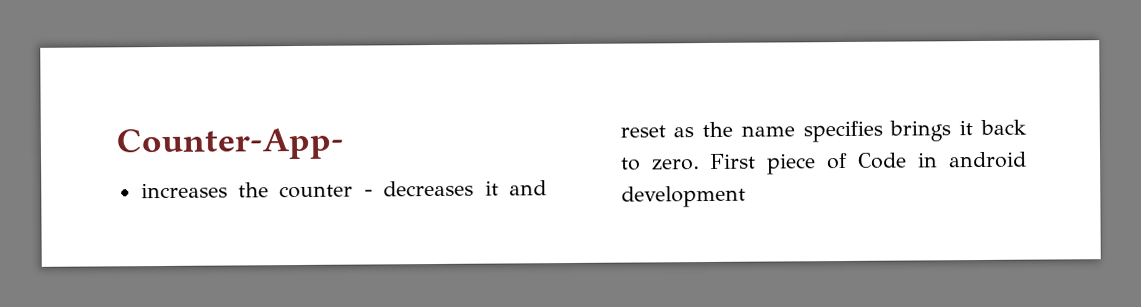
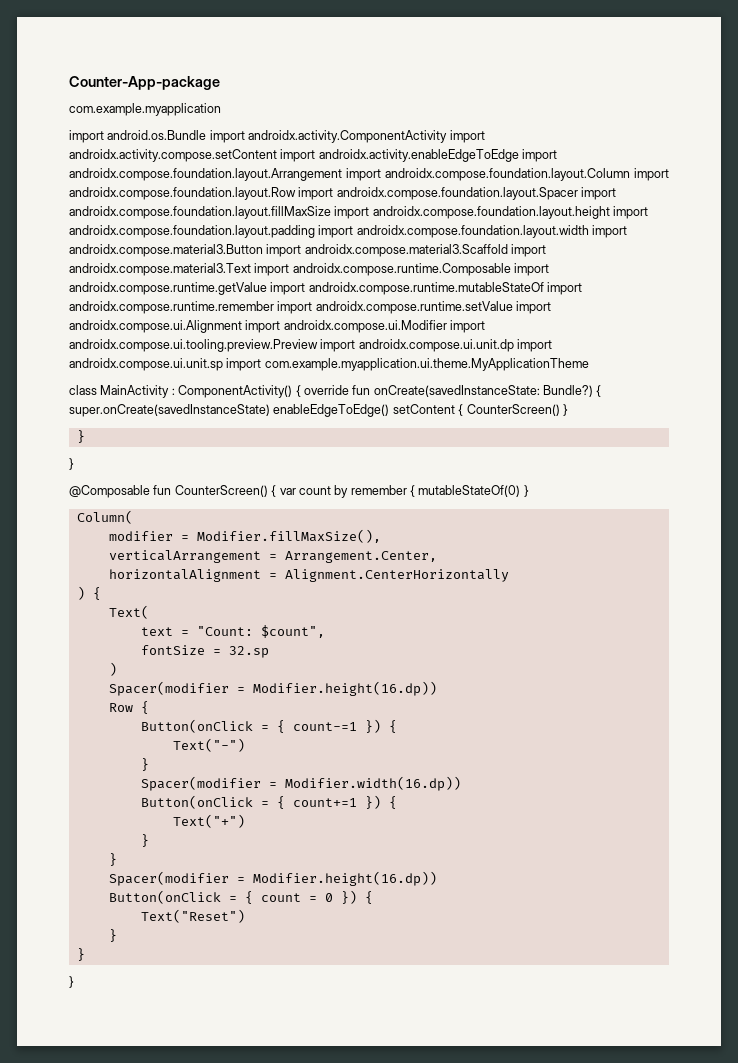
[116,127,345,161] [140,180,547,199] [619,119,1027,143] [620,151,1027,175] [620,185,746,208] Counter-App- // increases the counter - decreases it and reset as the name specifies brings it back to zero. First piece of Code in android development -> [69,76,220,90] [69,103,221,116] [69,130,485,143] [69,149,558,162] [69,168,669,181] [69,187,617,200] [69,206,649,219] [69,225,628,238] [69,244,547,257] [69,263,550,276] [69,282,583,295] [69,301,552,314] [69,320,486,333] [69,339,553,352] [69,358,589,371] [69,385,602,398] [69,404,568,417] [76,430,85,443] [69,458,74,470] [69,485,529,498] [76,510,133,524] [108,529,381,543] [108,550,437,563] [108,569,509,582] [76,586,101,600] [108,605,149,619] [140,625,325,638] [140,645,269,658] [108,662,117,676] [108,681,437,696] [108,701,149,714] [140,719,397,733] [172,738,245,752] [140,758,149,771] [140,776,461,791] [140,795,397,809] [172,814,245,828] [140,834,149,847] [108,853,117,866] [108,871,437,886] [108,890,373,904] [140,909,245,923] [108,929,117,942] [76,948,85,961] [69,976,74,988] Counter-App-package // com.example.myapplication // import android.os.Bundle import androidx.activity.ComponentActivity import androidx.activity.compose.setContent import androidx.activity.enableEdgeToEdge import androidx.compose.foundation.layout.Arrangement import androidx.compose.foundation.layout.Column import androidx.compose.foundation.layout.Row import androidx.compose.foundation.layout.Spacer import androidx.compose.foundation.layout.fillMaxSize import androidx.compose.foundation.layout.height import androidx.compose.foundation.layout.padding import androidx.compose.foundation.layout.width import androidx.compose.material3.Button import androidx.compose.material3.Scaffold import androidx.compose.material3.Text import androidx.compose.runtime.Composable import androidx.compose.runtime.getValue import androidx.compose.runtime.mutableStateOf import androidx.compose.runtime.remember import androidx.compose.runtime.setValue import androidx.compose.ui.Alignment import androidx.compose.ui.Modifier import androidx.compose.ui.tooling.preview.Preview import androidx.compose.ui.unit.dp import androidx.compose.ui.unit.sp import com.example.myapplication.ui.theme.MyApplicationTheme // class MainActivity : ComponentActivity() { override fun onCreate(savedInstanceState: Bundle?) { super.onCreate(savedInstanceState) enableEdgeToEdge() setContent { CounterScreen() } // } // } // @Composable fun CounterScreen() { var count by remember { mutableStateOf(0) } // Column( // modifier = Modifier.fillMaxSize(), // verticalArrangement = Arrangement.Center, // horizontalAlignment = Alignment.CenterHorizontally // ) { // Text( // text = "Count: $count", // fontSize = 32.sp // ) // Spacer(modifier = Modifier.height(16.dp)) // Row { // Button(onClick = { count-=1 }) { // Text("-") // } // Spacer(modifier = Modifier.width(16.dp)) // Button(onClick = { count+=1 }) { // Text("+") // } // } // Spacer(modifier = Modifier.height(16.dp)) // Button(onClick = { count = 0 }) { // Text("Reset") // } // } // }

